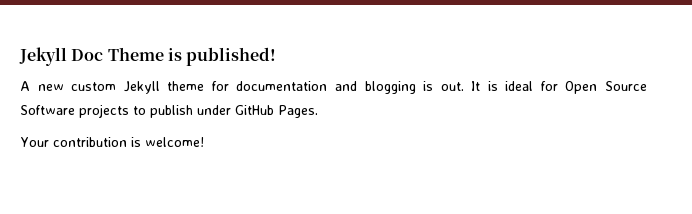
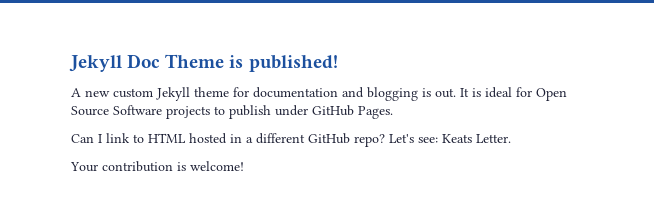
(318, 111) none -> [71,133,511,147] // Can I link to HTML hosted in a different GitHub repo? Let's see: Keats Letter.

